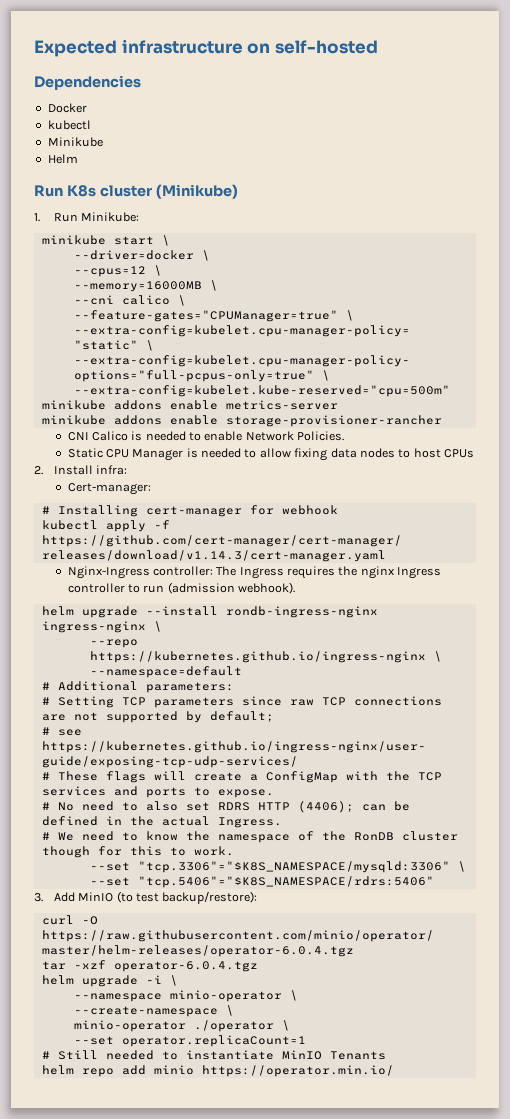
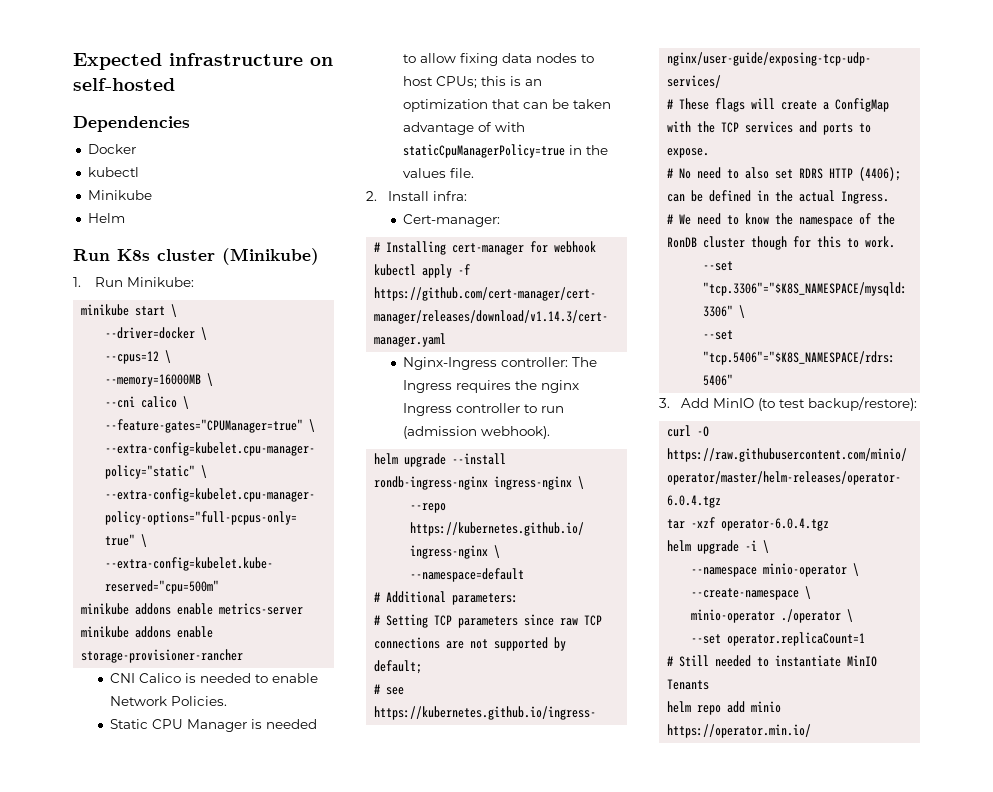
[444,449,475,458] CPUs -> [436,76,543,88] [403,99,612,112] [403,122,526,135] [403,144,609,158] [403,168,475,178] CPUs; this is an optimization that can be taken advantage of with staticCpuManagerPolicy=true in the values file.

